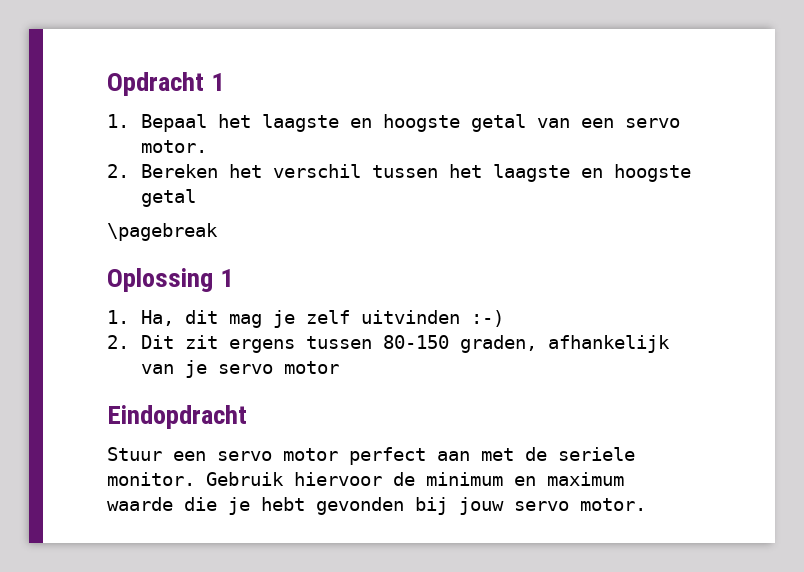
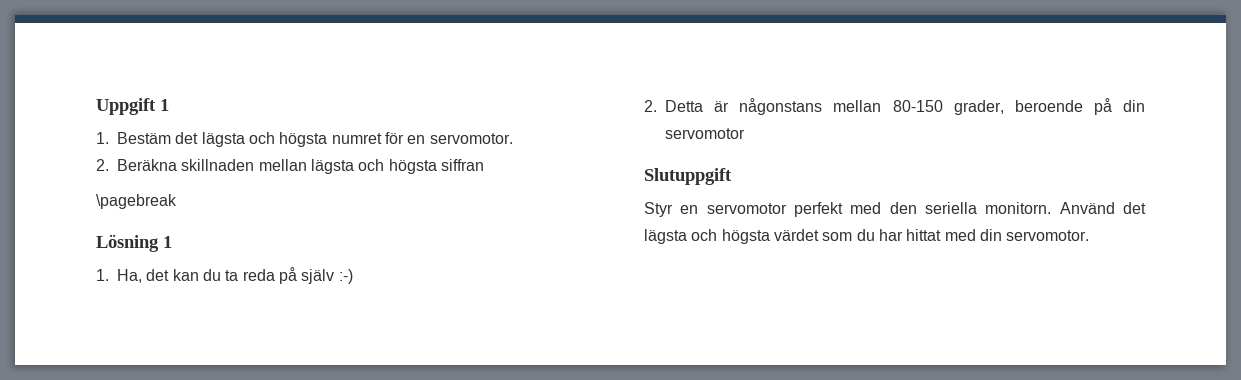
[107,72,225,96] [107,114,681,132] [141,140,208,153] [107,164,692,182] [141,189,197,207] Opdracht 1 // 1. Bepaal het laagste en hoogste getal van een servo motor. // 2. Bereken het verschil tussen het laagste en hoogste getal -> [96,98,169,115] [96,132,513,147] [96,159,484,174] Uppgift 1 // 1. Bestäm det lägsta och högsta numret för en servomotor. // 2. Beräkna skillnaden mellan lägsta och högsta siffran
[107,268,213,292] Oplossing -> [96,234,159,252] Lösning
[185,310,505,328] [107,335,671,353] [141,360,340,378] [107,405,247,429] [107,447,635,465] [107,472,624,486] [107,497,646,515] dit mag je zelf uitvinden :-) // 2. Dit zit ergens tussen 80-150 graden, afhankelijk van je servo motor // Eindopdracht // Stuur een servo motor perfect aan met de seriele monitor. Gebruik hiervoor de minimum en maximum waarde die je hebt gevonden bij jouw servo motor. -> [146,267,353,284] [644,98,1145,115] [665,128,745,139] [644,168,732,185] [644,202,1146,217] [644,229,1090,244] det kan du ta reda på själv :-) // 2. Detta är någonstans mellan 80-150 grader, beroende på din servomotor // Slutuppgift // Styr en servomotor perfekt med den seriella monitorn. Använd det lägsta och högsta värdet som du har hittat med din servomotor.

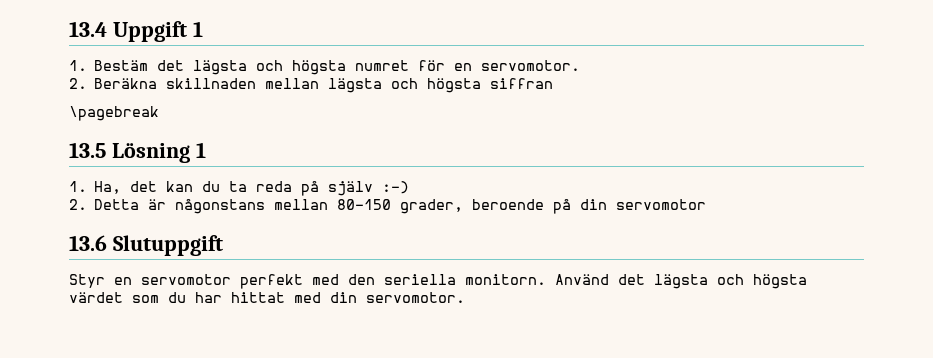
(96, 106) none -> [69,21,107,37] 13.4
(177, 201) none -> [69,142,106,158] 13.5
(745, 133) none -> [69,235,107,251] 13.6

